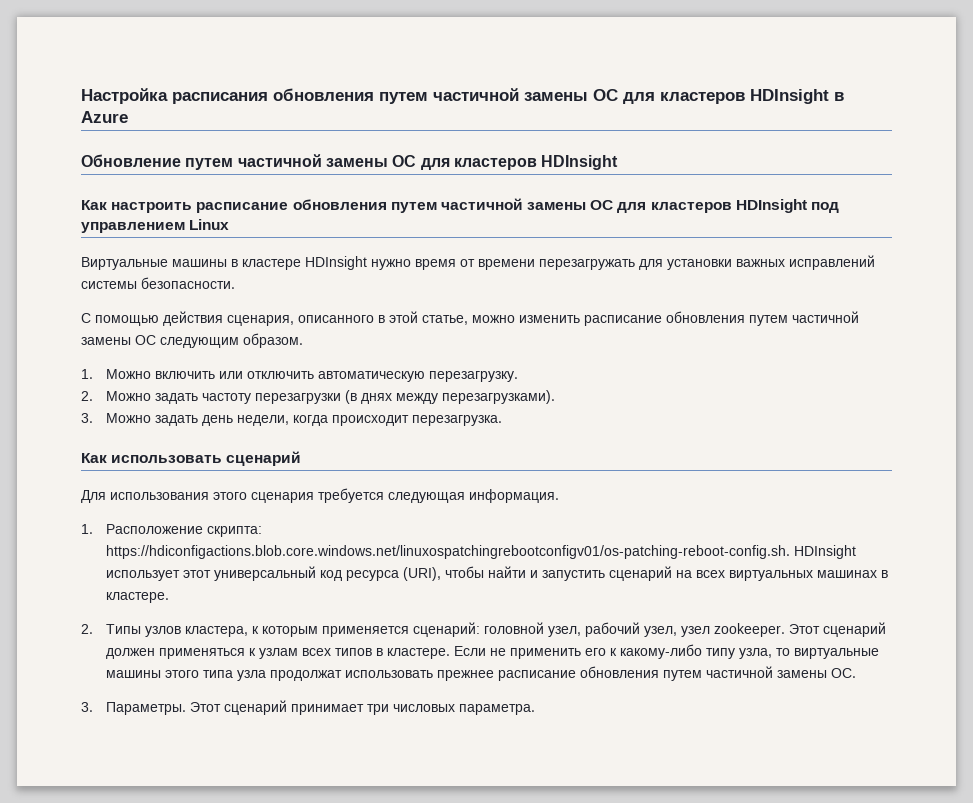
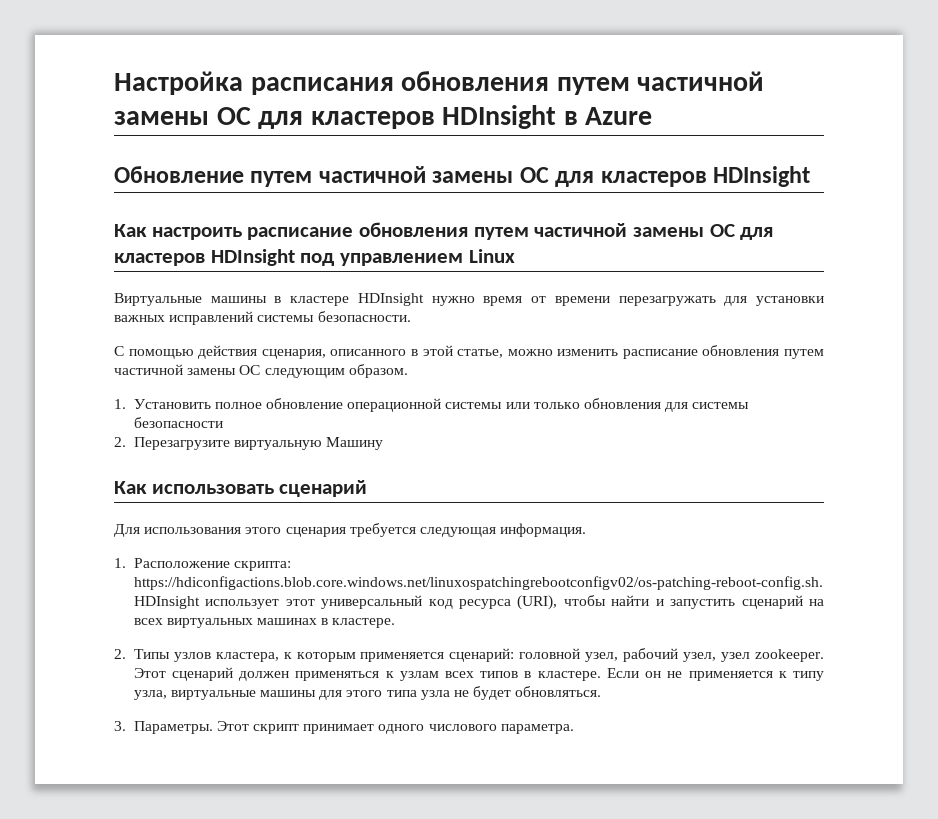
[106,369,519,382] [81,390,556,404] [81,413,503,426] Можно включить или отключить автоматическую перезагрузку. // 2. Можно задать частоту перезагрузки (в днях между перезагрузками). // 3. Можно задать день недели, когда происходит перезагрузка. -> [133,398,750,412] [133,417,223,428] [114,437,384,450] Установить полное обновление операционной системы или только обновления для системы безопасности // 2. Перезагрузите виртуальную Машину
[106,545,791,559] https://hdiconfigactions.blob.core.windows.net/linuxospatchingrebootconfigv01/os-patching-reboot-config.sh. -> [133,576,823,590] https://hdiconfigactions.blob.core.windows.net/linuxospatchingrebootconfigv02/os-patching-reboot-config.sh.
[490,644,703,659] не применить его к какому-либо -> [645,671,787,681] он не применяется к
[776,648,791,656] то -> (167, 695) none
(162, 674) none -> [319,690,343,700] для
[270,666,857,681] продолжат использовать прежнее расписание обновления путем частичной замены ОС. -> [454,686,602,700] не будет обновляться.
[224,700,456,715] сценарий принимает три числовых -> [253,724,497,734] скрипт принимает одного числового

